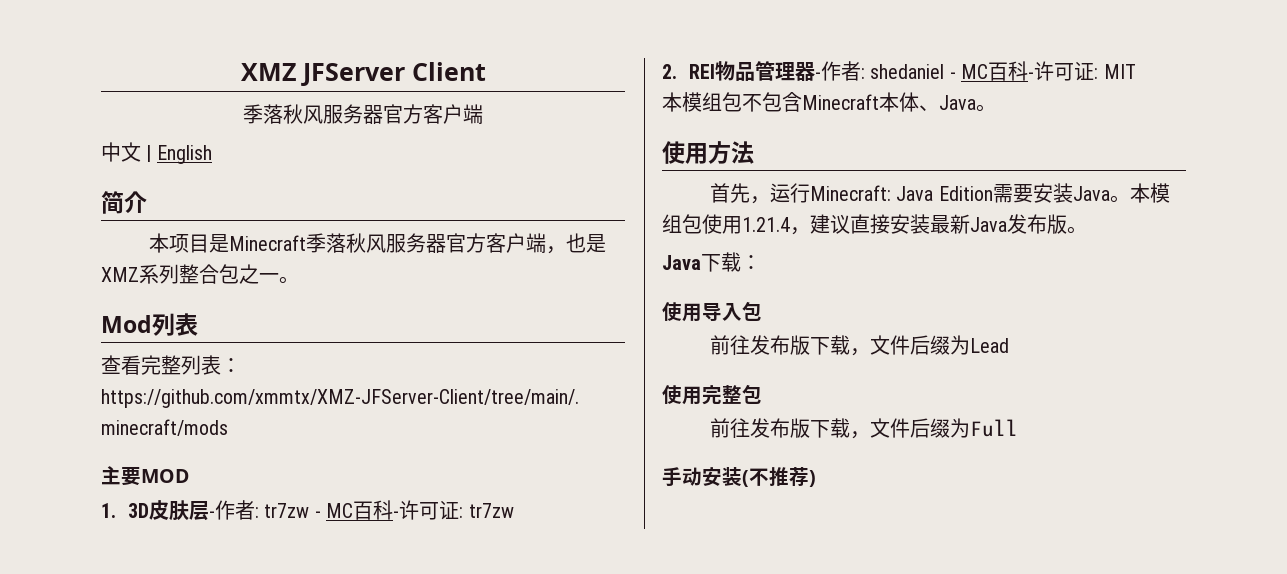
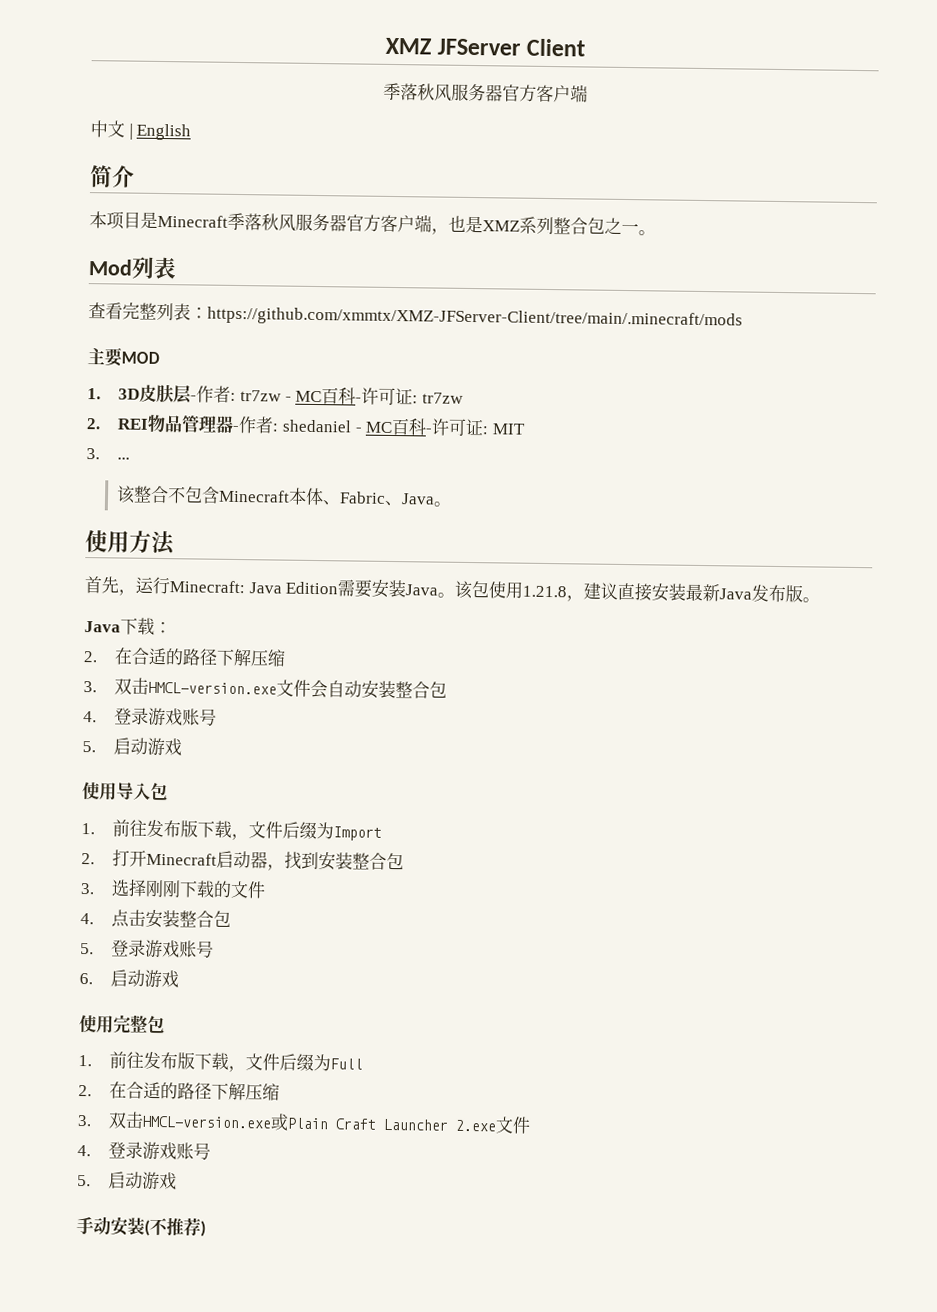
[662,92,742,112] 本模组包 -> [86,448,131,460] [116,485,170,504] 3. ... // 该整合
(939, 108) none -> [339,491,403,507] Fabric、
[1129,183,1170,203] [662,214,790,234] 本模组包使用1.21.4 -> [454,580,568,600] 该包使用1.21.8
(761, 262) none -> [83,647,287,667] [83,677,448,699] [83,707,218,727] [82,737,183,757] // 2.在合适的路径下解压缩 // 3.双击HMCL-version.exe文件会自动安装整合包 // 4.登录游戏账号 // 5.启动游戏
[709,335,1009,356] 前往发布版下载，文件后缀为Lead -> [81,819,383,841] [81,849,405,871] [80,878,267,899] [80,909,232,929] [80,939,215,959] [79,969,180,989] 1.前往发布版下载，文件后缀为Import // 2.打开Minecraft启动器，找到安装整合包 // 3.选择刚刚下载的文件 // 4.点击安装整合包 // 5.登录游戏账号 // 6.启动游戏
(762, 394) none -> [78,1055,92,1067] 1.
(1018, 428) none -> [78,1081,281,1101] [77,1111,532,1134] [77,1141,212,1161] [77,1171,178,1191] // 2.在合适的路径下解压缩 // 3.双击HMCL-version.exe或Plain Craft Launcher 2.exe文件 // 4.登录游戏账号 // 5.启动游戏

